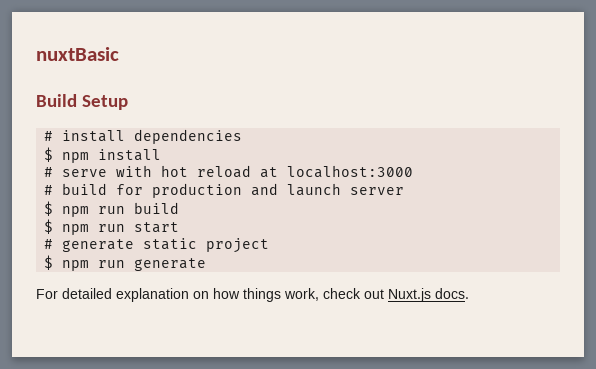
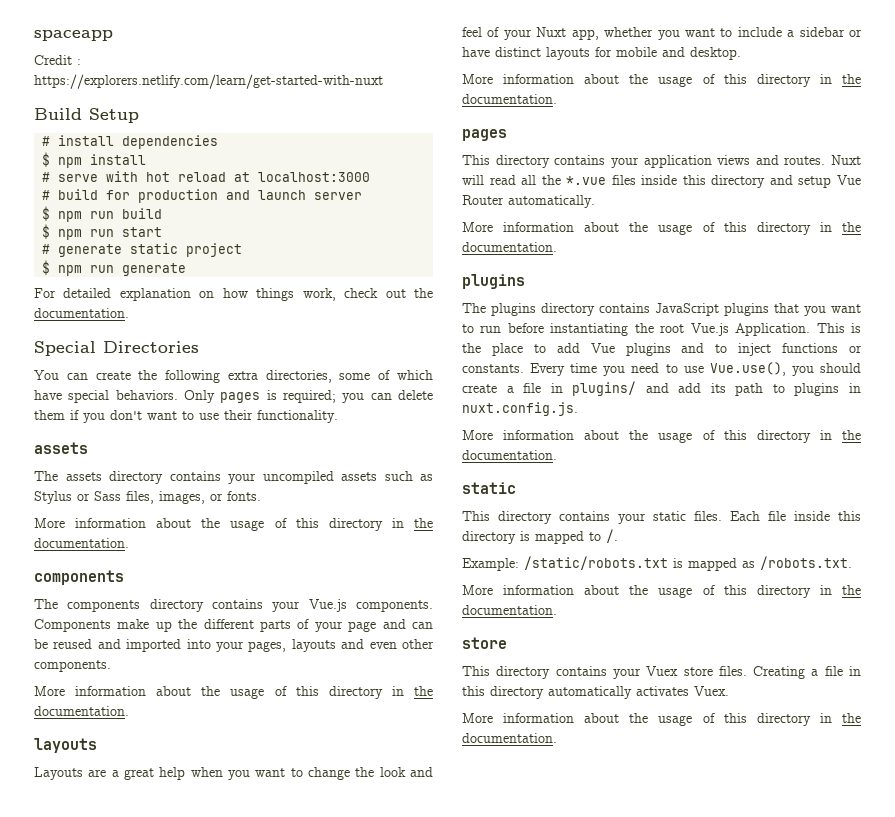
[36,47,119,61] nuxtBasic -> [34,30,113,41] [34,55,81,65] [34,74,383,89] spaceapp // Credit : https://explorers.netlify.com/learn/get-started-with-nuxt
[388,288,469,302] Nuxt.js docs. -> [414,288,434,298] [34,308,129,318] [34,341,199,356] [34,370,433,383] [34,390,433,403] [34,410,338,423] [34,442,88,454] [34,471,433,484] [34,491,261,504] [34,518,433,531] [34,538,129,548] [34,570,124,585] [34,599,433,612] [34,619,433,632] [34,639,434,652] [34,660,111,672] [34,686,433,699] [34,706,129,716] [34,738,97,753] [34,767,433,780] [462,27,862,40] [462,47,741,60] [462,74,861,87] [462,94,557,104] [462,129,507,141] [462,155,861,168] [462,175,861,188] [462,195,595,208] [462,222,861,235] [462,242,557,252] [462,274,525,289] [462,303,861,316] [462,323,861,336] [462,343,862,356] [462,362,861,376] [462,381,862,396] [462,402,578,416] [462,430,861,443] [462,450,557,460] [462,482,516,494] [462,511,861,524] [462,529,618,544] [462,556,852,571] [462,585,861,598] [462,605,557,615] [462,637,507,649] [462,666,861,679] [462,686,729,699] [462,713,861,726] [462,733,557,743] the documentation. // Special Directories // You can create the following extra directories, some of which have special behaviors. Only pages is required; you can delete them if you don't want to use their functionality. // assets // The assets directory contains your uncompiled assets such as Stylus or Sass files, images, or fonts. // More information about the usage of this directory in the documentation. // components // The components directory contains your Vue.js components. Components make up the different parts of your page and can be reused and imported into your pages, layouts and even other components. // More information about the usage of this directory in the documentation. // layouts // Layouts are a great help when you want to change the look and feel of your Nuxt app, whether you want to include a sidebar or have distinct layouts for mobile and desktop. // More information about the usage of this directory in the documentation. // pages // This directory contains your application views and routes. Nuxt will read all the *.vue files inside this directory and setup Vue Router automatically. // More information about the usage of this directory in the documentation. // plugins // The plugins directory contains JavaScript plugins that you want to run before instantiating the root Vue.js Application. This is the place to add Vue plugins and to inject functions or constants. Every time you need to use Vue.use(), you should create a file in plugins/ and add its path to plugins in nuxt.config.js. // More information about the usage of this directory in the documentation. // static // This directory contains your static files. Each file inside this directory is mapped to /. // Example: /static/robots.txt is mapped as /robots.txt. // More information about the usage of this directory in the documentation. // store // This directory contains your Vuex store files. Creating a file in this directory automatically activates Vuex. // More information about the usage of this directory in the documentation.

